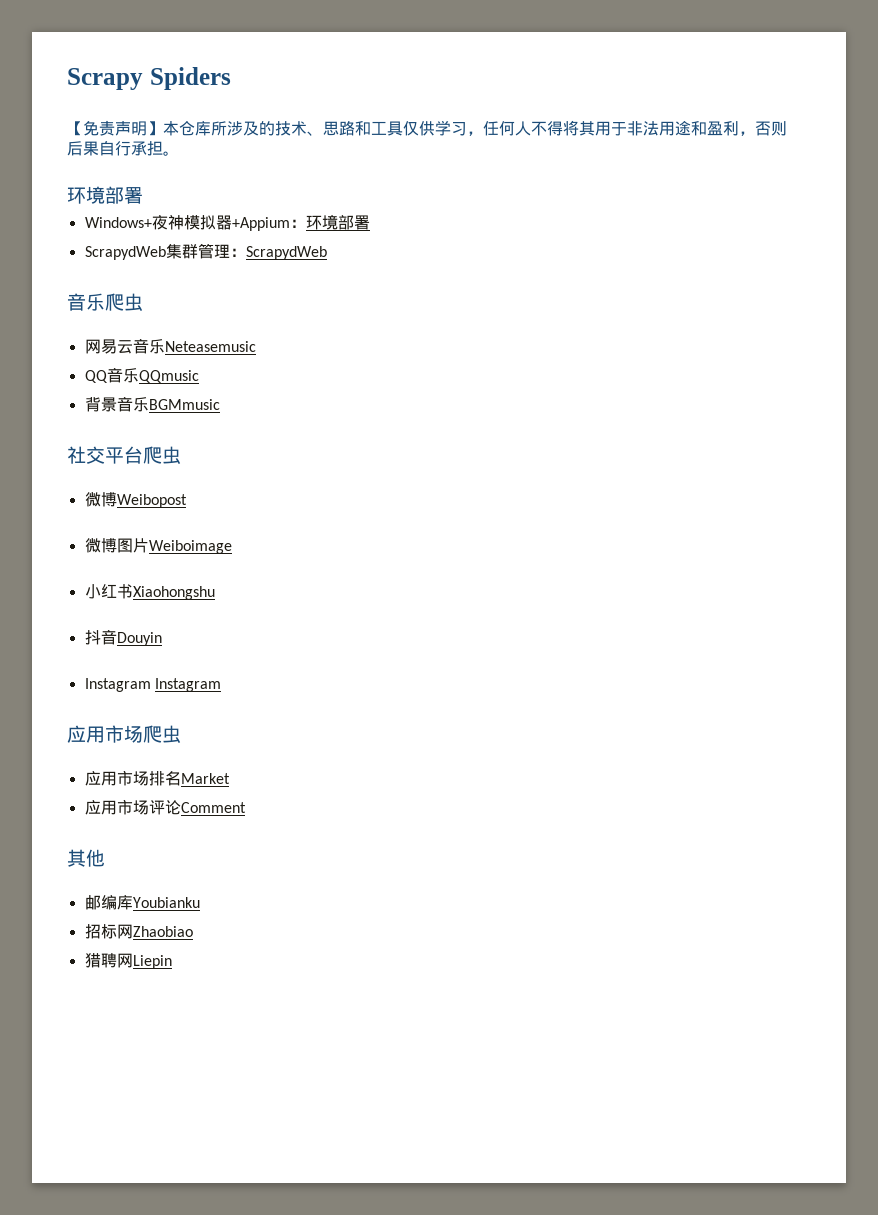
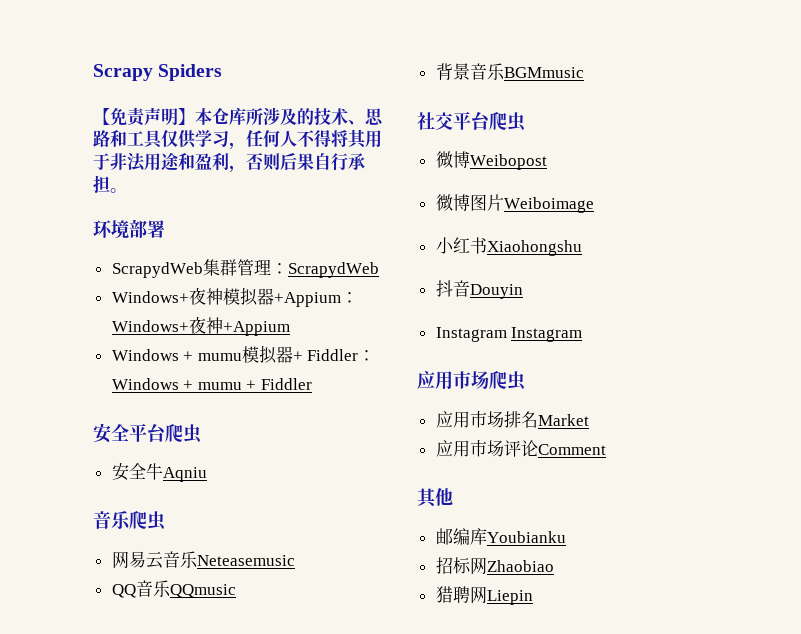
(143, 195) none -> [111,259,379,278] // ScrapydWeb集群管理：ScrapydWeb
[305,214,370,230] [84,243,327,260] 环境部署 // ScrapydWeb集群管理：ScrapydWeb -> [111,317,290,336] [111,345,376,364] [111,378,313,390] [93,423,202,444] [111,463,207,482] Windows+夜神+Appium // Windows + mumu模拟器+ Fiddler：Windows + mumu + Fiddler // 安全平台爬虫 // 安全牛Aqniu

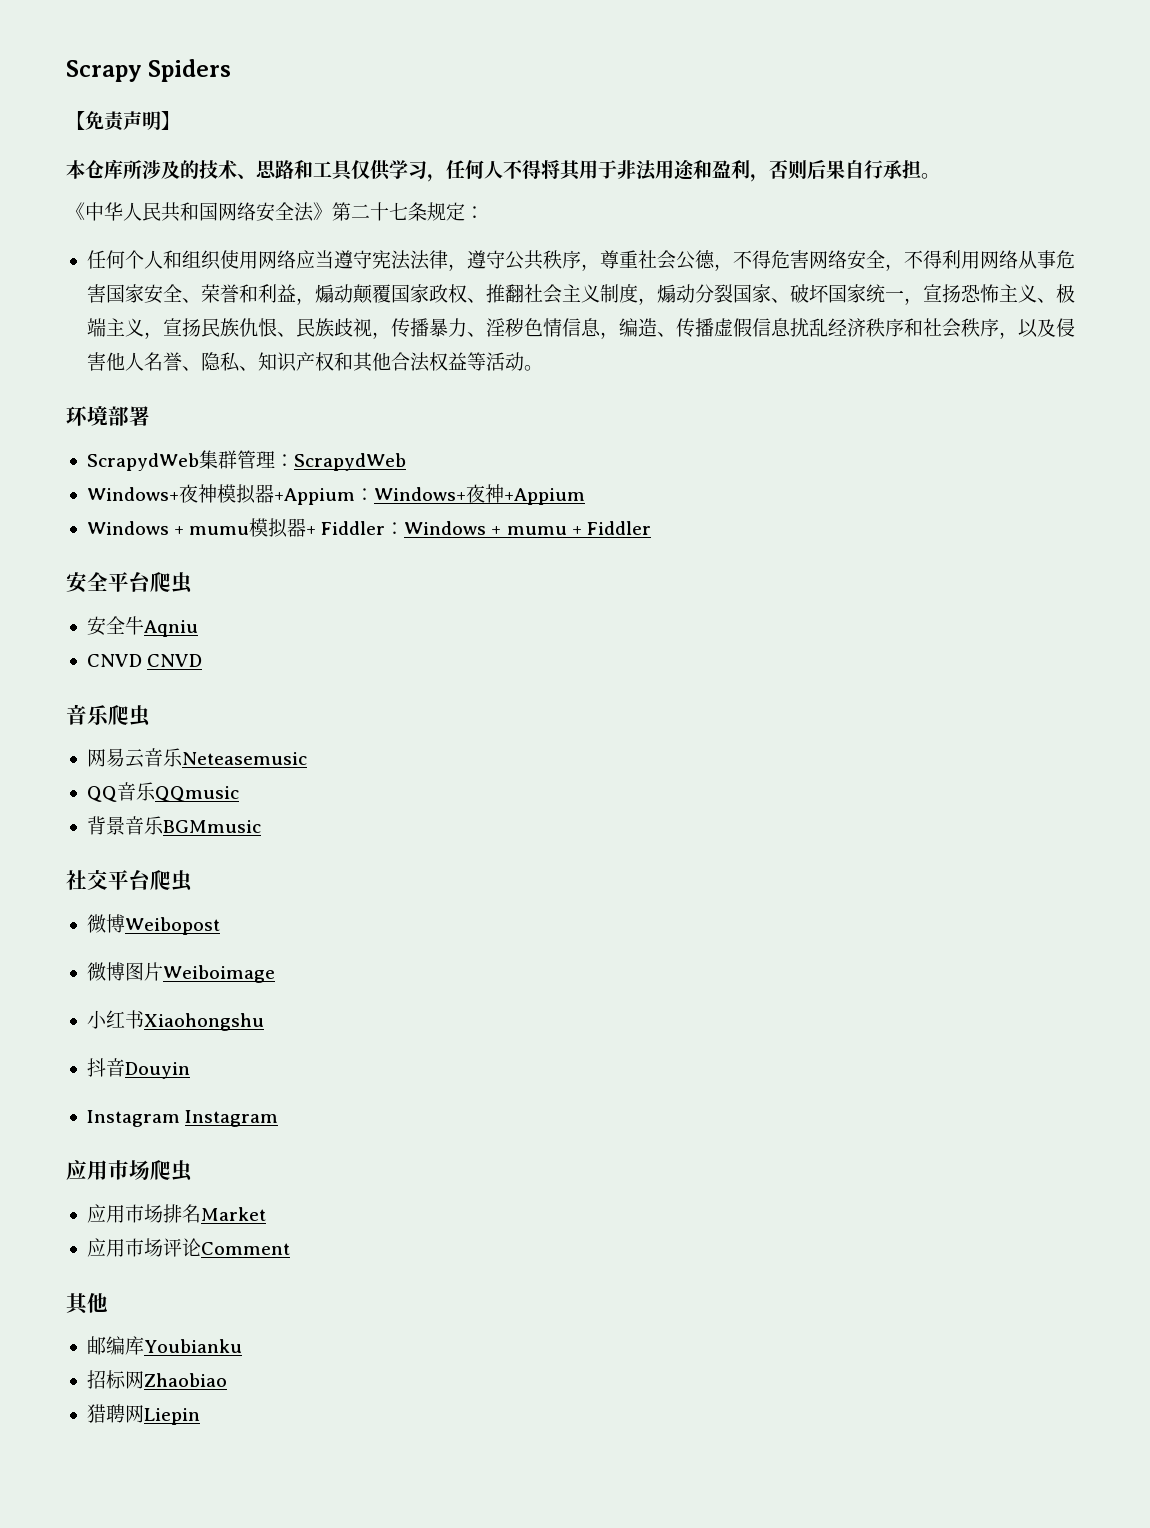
(195, 116) none -> (180, 120) //
(127, 190) none -> [66,202,484,222] [86,250,1075,271] [86,284,1075,305] [86,318,1075,339] [86,352,543,372] // 《中华人民共和国网络安全法》第二十七条规定： // 任何个人和组织使用网络应当遵守宪法法律，遵守公共秩序，尊重社会公德，不得危害网络安全，不得利用网络从事危害国家安全、荣誉和利益，煽动颠覆国家政权、推翻社会主义制度，煽动分裂国家、破坏国家统一，宣扬恐怖主义、极端主义，宣扬民族仇恨、民族歧视，传播暴力、淫秽色情信息，编造、传播虚假信息扰乱经济秩序和社会秩序，以及侵害他人名誉、隐私、知识产权和其他合法权益等活动。
(207, 474) none -> [86,654,203,667] // CNVD CNVD

